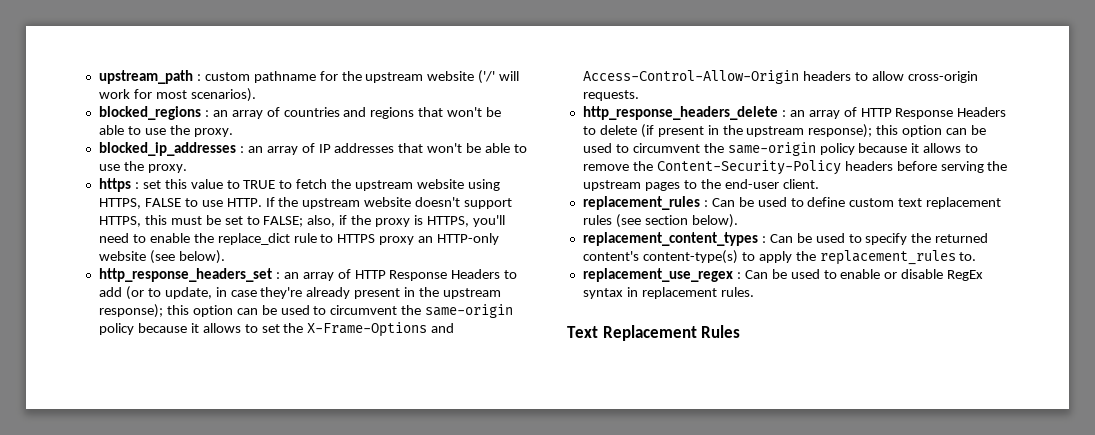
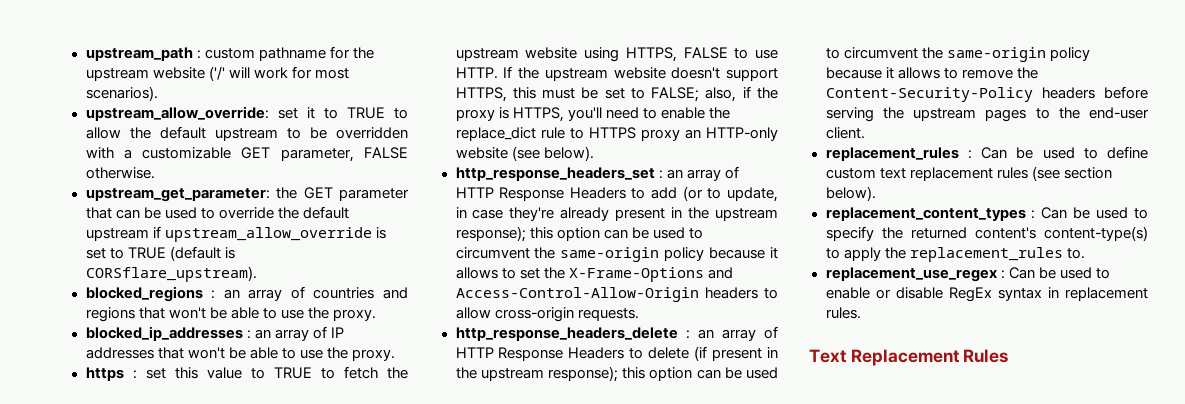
(256, 95) none -> [85,106,408,121] [85,126,408,141] [85,147,409,162] [85,167,155,179] [85,187,409,202] [85,206,349,219] [85,226,386,242] [85,246,235,261] [85,266,257,282] // upstream_allow_override: set it to TRUE to allow the default upstream to be overridden with a customizable GET parameter, FALSE otherwise. // upstream_get_parameter: the GET parameter that can be used to override the default upstream if upstream_allow_override is set to TRUE (default is CORSflare_upstream).

